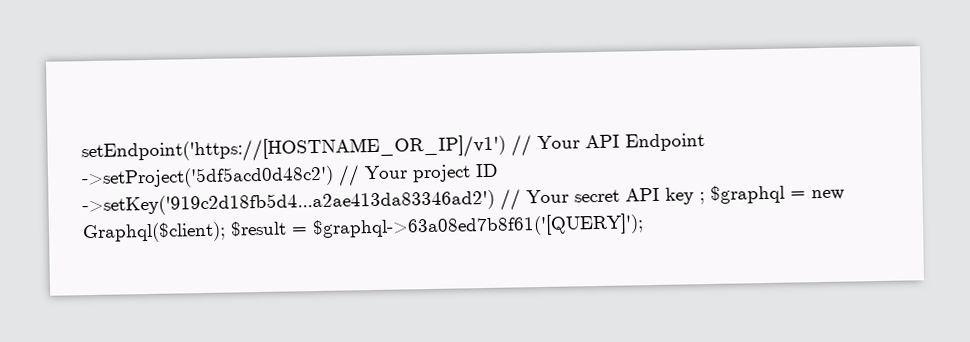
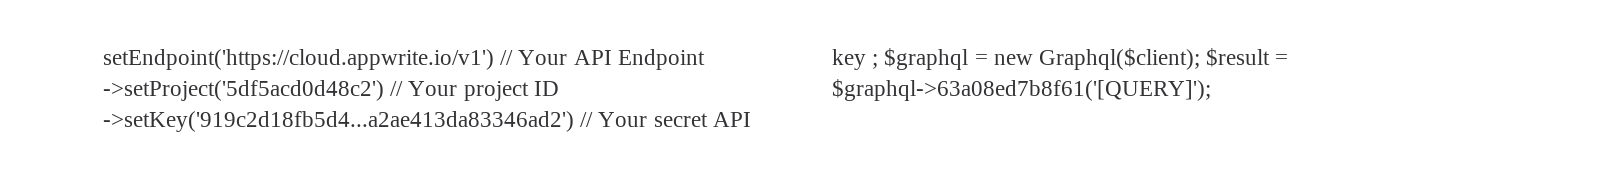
[81,134,506,165] setEndpoint('https://[HOSTNAME_OR_IP]/v1') -> [103,49,494,70] setEndpoint('https://cloud.appwrite.io/v1')

